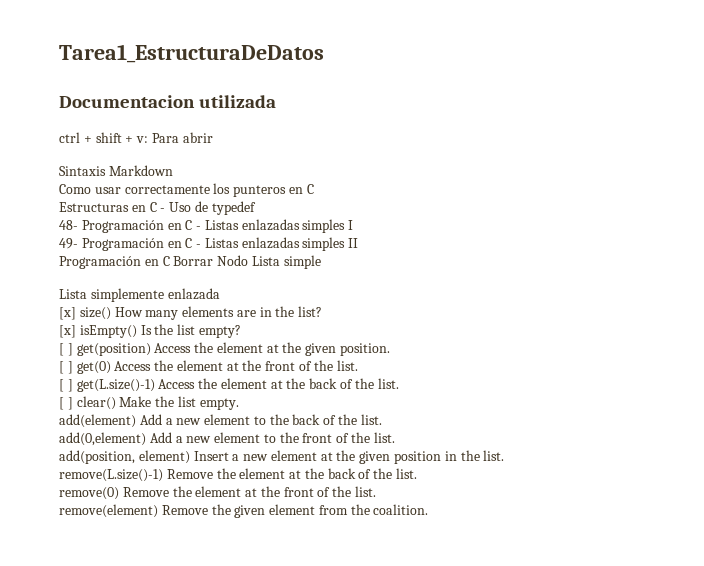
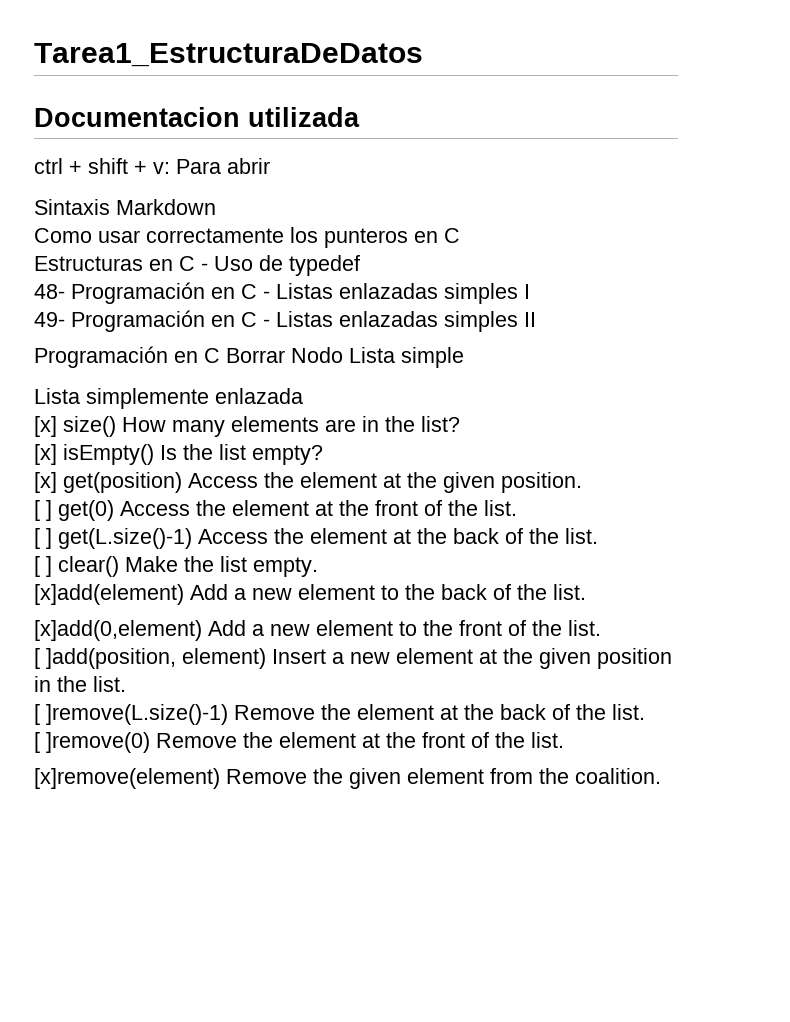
[59,343,73,356] [ ] -> [34,472,57,493] [x]
[59,414,136,428] add(element) -> [34,584,184,605] [x]add(element)
[59,432,146,446] add(0,element) -> [34,620,202,641] [x]add(0,element)
[59,450,135,464] add(position, -> [34,648,176,669] [ ]add(position,
[59,469,163,482] remove(L.size()-1) -> [34,704,228,725] [ ]remove(L.size()-1)
[59,487,119,500] remove(0) -> [34,732,150,753] [ ]remove(0)
[59,504,158,518] remove(element) -> [34,768,220,789] [x]remove(element)

